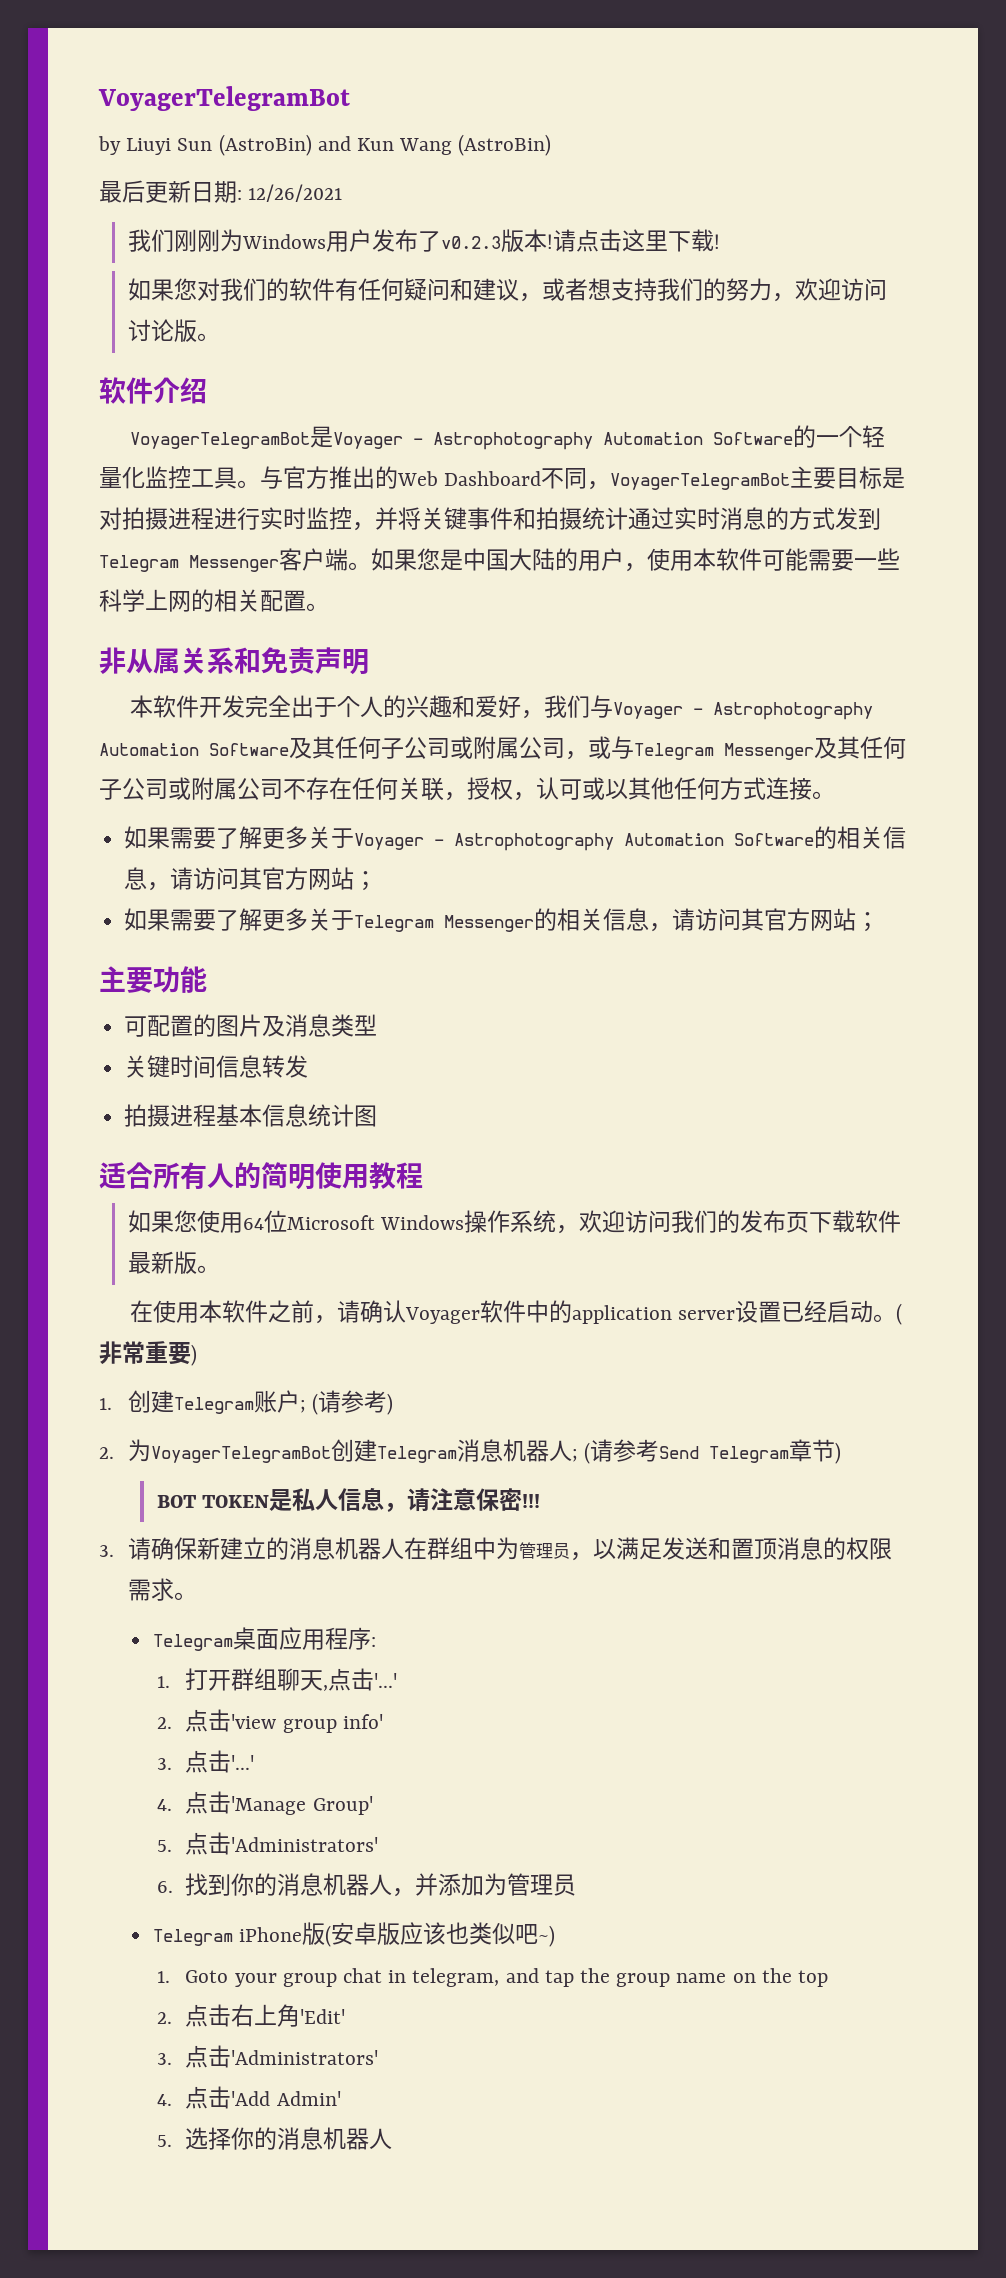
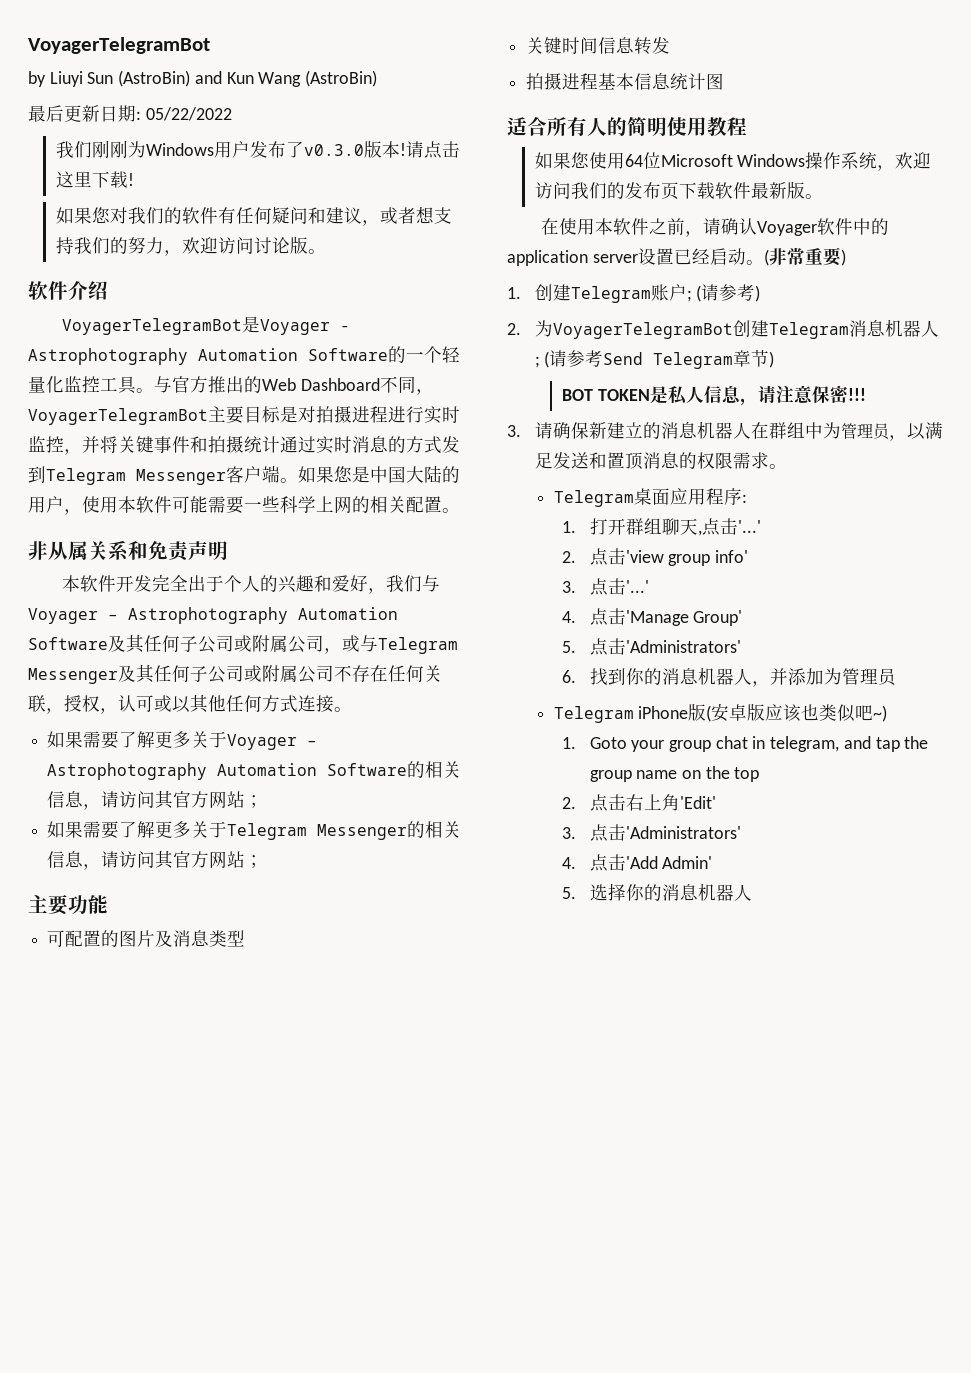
[248,184,343,202] 12/26/2021 -> [145,107,232,121] 05/22/2022
[440,236,501,249] v0.2.3 -> [303,144,364,156] v0.3.0

